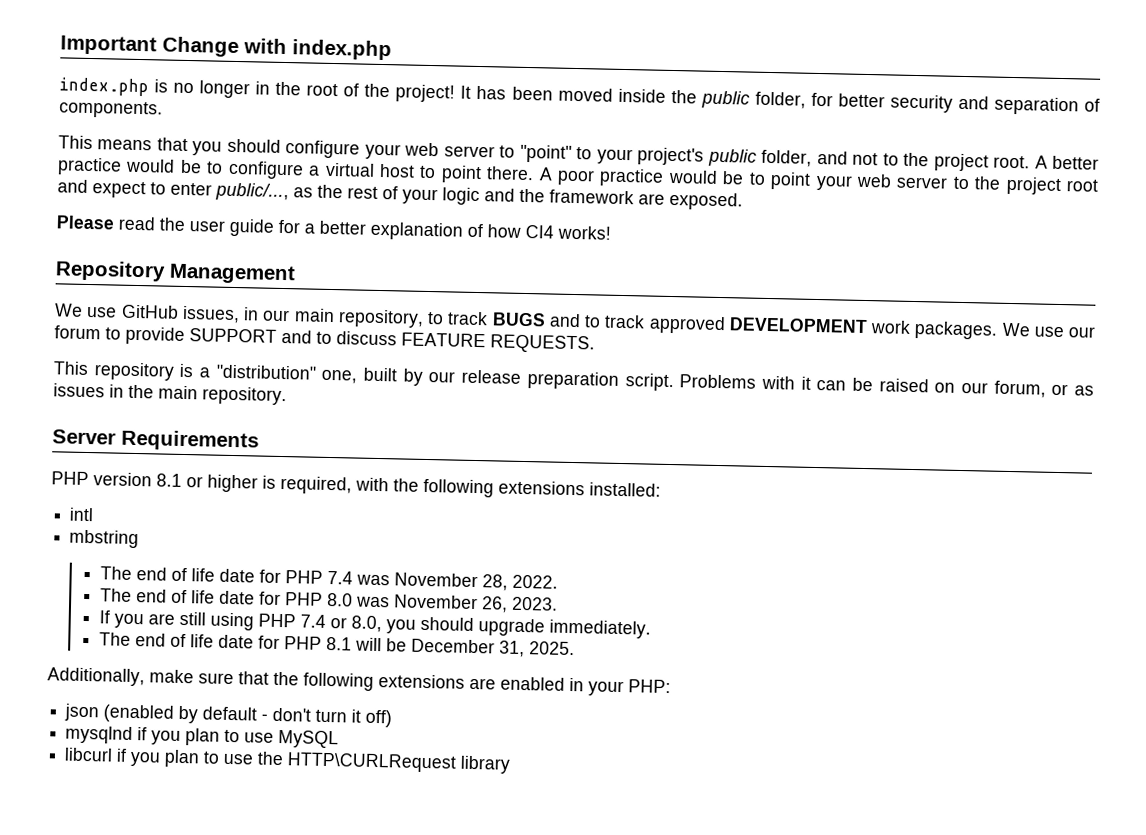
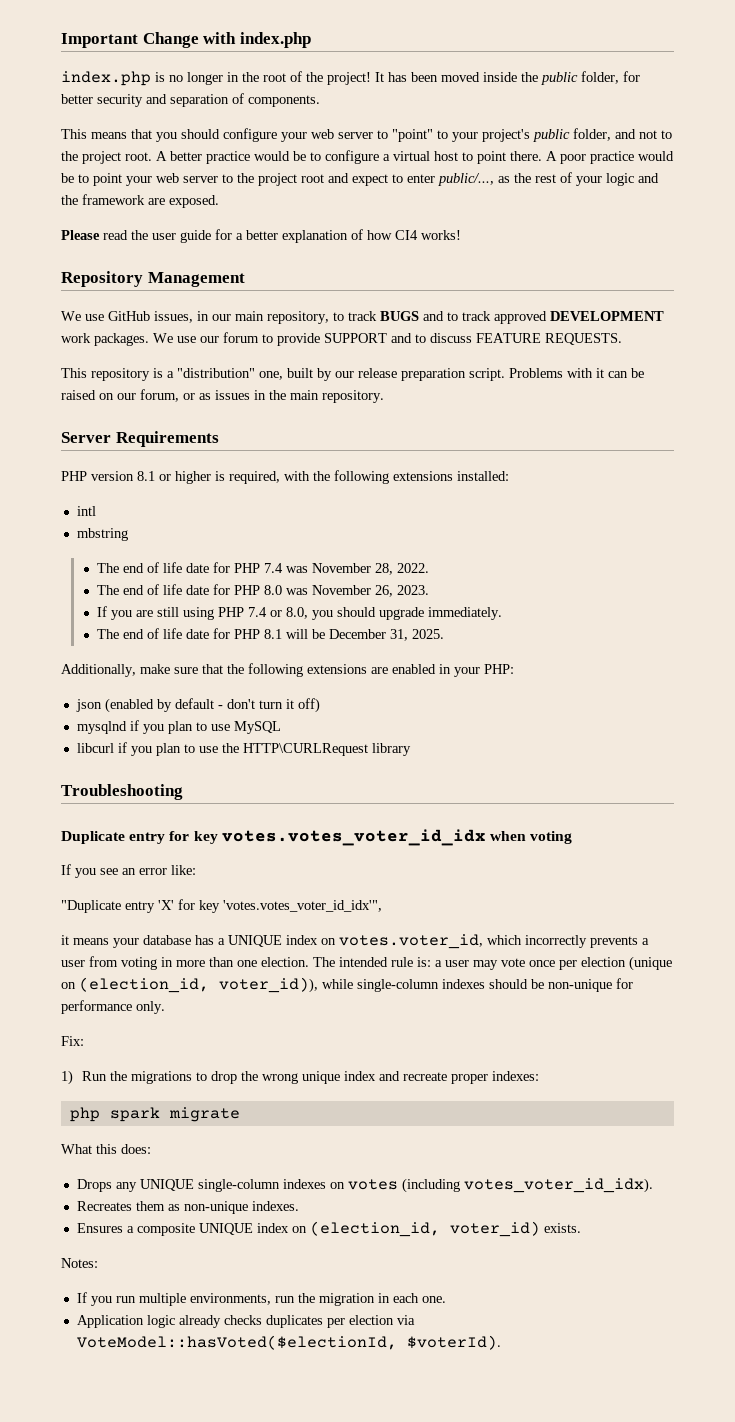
(511, 764) none -> [61,784,183,800] [61,829,573,846] [61,864,196,878] [61,899,382,913] [61,934,649,949] [61,956,672,971] [61,977,633,993] [61,1000,165,1014] [61,1036,84,1046] [61,1070,539,1085] [69,1107,240,1122] [61,1144,151,1154] [76,1178,653,1193] [76,1201,299,1214] [76,1221,581,1237] [61,1258,98,1268] [76,1292,446,1306] [76,1315,415,1328] [76,1335,501,1350] // Troubleshooting // Duplicate entry for key votes.votes_voter_id_idx when voting // If you see an error like: // "Duplicate entry 'X' for key 'votes.votes_voter_id_idx'", // it means your database has a UNIQUE index on votes.voter_id, which incorrectly prevents a user from voting in more than one election. The intended rule is: a user may vote once per election (unique on (election_id, voter_id)), while single-column indexes should be non-unique for performance only. // Fix: // 1) Run the migrations to drop the wrong unique index and recreate proper indexes: // php spark migrate // What this does: // Drops any UNIQUE single-column indexes on votes (including votes_voter_id_idx). // Recreates them as non-unique indexes. // Ensures a composite UNIQUE index on (election_id, voter_id) exists. // Notes: // If you run multiple environments, run the migration in each one. // Application logic already checks duplicates per election via VoteModel::hasVoted($electionId, $voterId).

